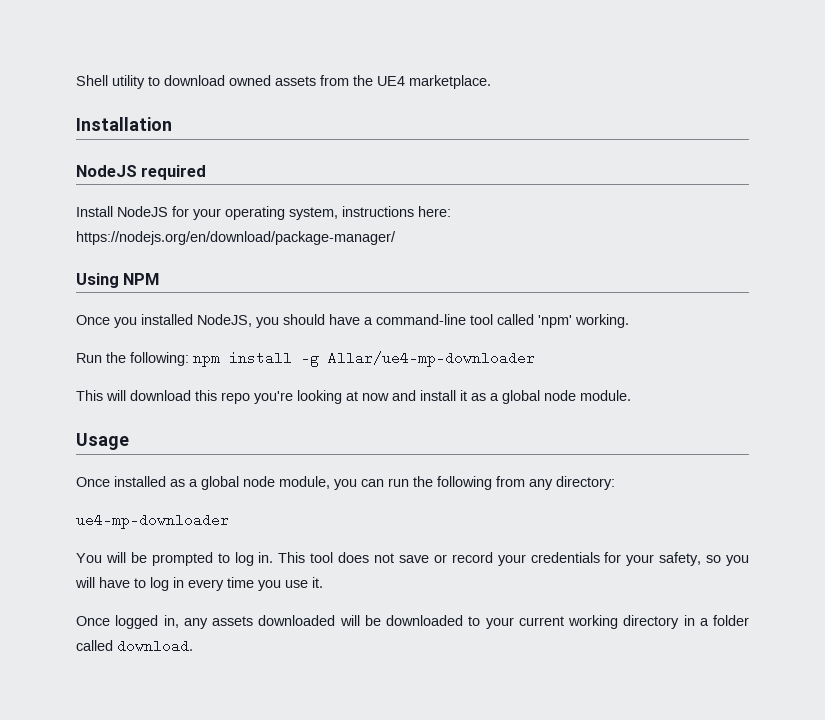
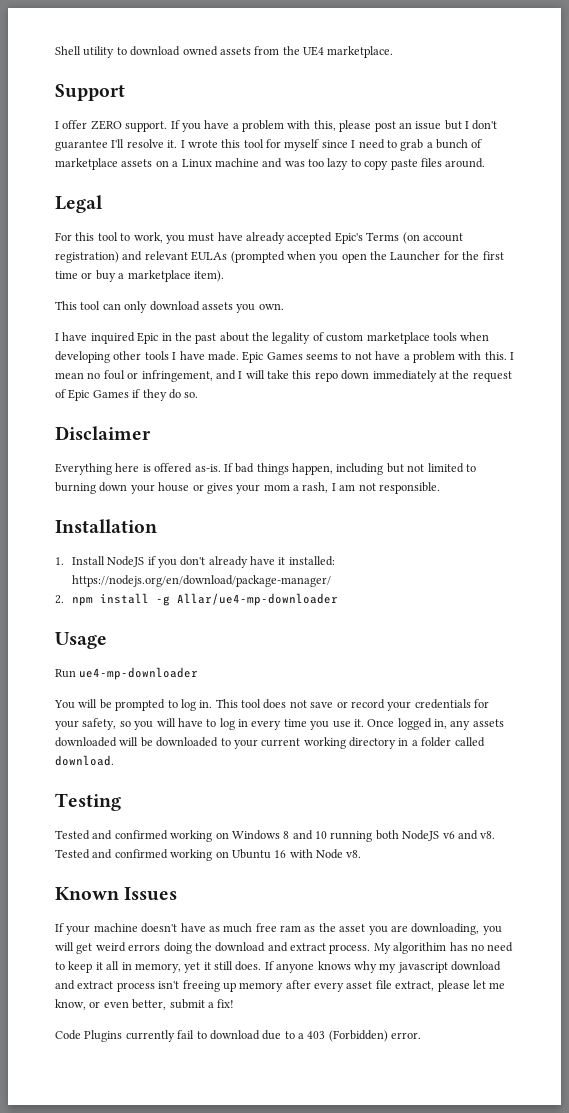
[76,117,172,131] [76,165,207,180] [76,206,451,220] [76,231,396,245] [76,273,160,288] [76,314,629,328] [76,351,535,367] [76,390,631,404] [76,433,129,450] [76,476,615,490] Installation // NodeJS required // Install NodeJS for your operating system, instructions here: https://nodejs.org/en/download/package-manager/ // Using NPM // Once you installed NodeJS, you should have a command-line tool called 'npm' working. // Run the following: npm install -g Allar/ue4-mp-downloader // This will download this repo you're looking at now and install it as a global node module. // Usage // Once installed as a global node module, you can run the following from any directory: // -> [55,84,125,101] [55,120,498,132] [55,139,483,151] [55,158,486,170] [55,195,103,213] [55,232,463,244] [55,251,504,263] [55,270,224,282] [55,301,284,313] [55,332,490,344] [55,351,514,363] [55,370,512,382] [55,389,199,401] [55,426,151,440] [55,463,476,475] [55,482,440,494] [55,519,157,533] [55,556,335,568] [71,575,331,587] [55,593,338,606] [55,632,107,649] [55,669,76,678] Support // I offer ZERO support. If you have a problem with this, please post an issue but I don't guarantee I'll resolve it. I wrote this tool for myself since I need to grab a bunch of marketplace assets on a Linux machine and was too lazy to copy paste files around. // Legal // For this tool to work, you must have already accepted Epic's Terms (on account registration) and relevant EULAs (prompted when you open the Launcher for the first time or buy a marketplace item). // This tool can only download assets you own. // I have inquired Epic in the past about the legality of custom marketplace tools when developing other tools I have made. Epic Games seems to not have a problem with this. I mean no foul or infringement, and I will take this repo down immediately at the request of Epic Games if they do so. // Disclaimer // Everything here is offered as-is. If bad things happen, including but not limited to burning down your house or gives your mom a rash, I am not responsible. // Installation // 1. Install NodeJS if you don't already have it installed: https://nodejs.org/en/download/package-manager/ // 2. npm install -g Allar/ue4-mp-downloader // Usage // Run
(323, 582) // -> (364, 723) none
(193, 646) none -> [55,793,121,811] [55,830,496,842] [55,849,362,861] [55,887,178,901] [55,923,502,935] [55,942,514,954] [55,961,501,973] [55,980,506,992] [55,999,235,1010] [55,1030,422,1042] // Testing // Tested and confirmed working on Windows 8 and 10 running both NodeJS v6 and v8. Tested and confirmed working on Ubuntu 16 with Node v8. // Known Issues // If your machine doesn't have as much free ram as the asset you are downloading, you will get weird errors doing the download and extract process. My algorithim has no need to keep it all in memory, yet it still does. If anyone knows why my javascript download and extract process isn't freeing up memory after every asset file extract, please let me know, or even better, submit a fix! // Code Plugins currently fail to download due to a 403 (Forbidden) error.

